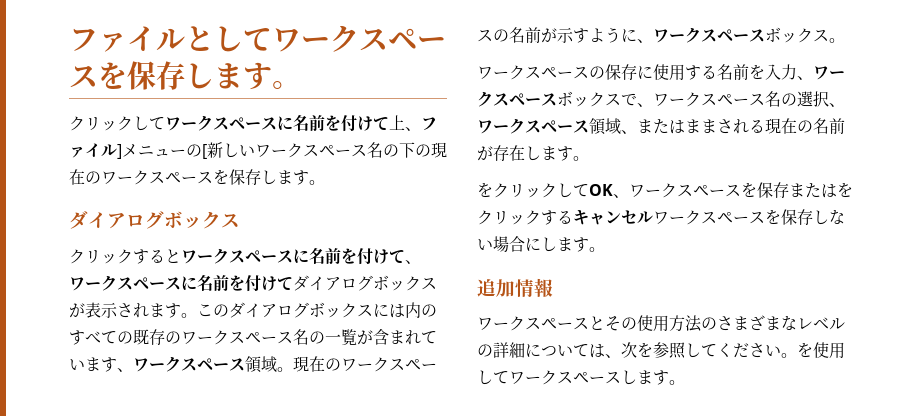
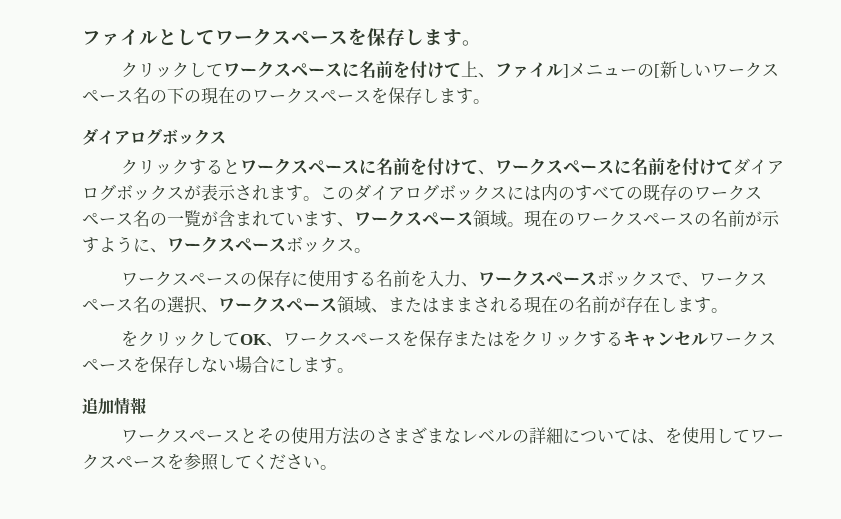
[621,342,797,359] 次を参照してください。 -> (666, 441) none
[621,370,669,385] します -> [167,453,320,471] を参照してください

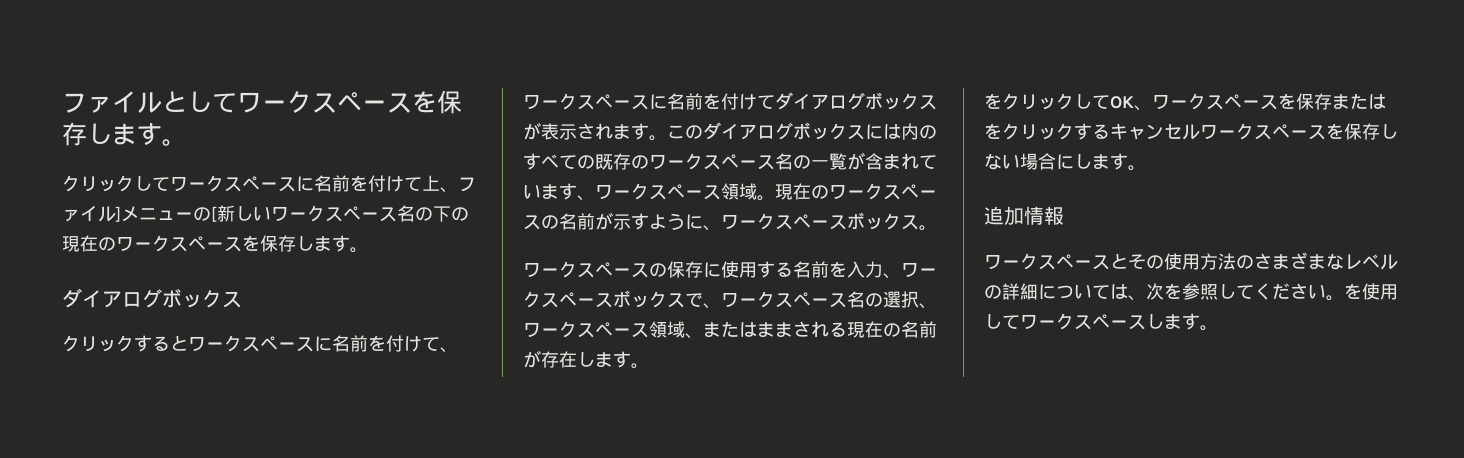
(666, 441) none -> [1146,283,1344,301] 次を参照してください。
[167,453,320,471] を参照してください -> [1146,313,1200,330] します

